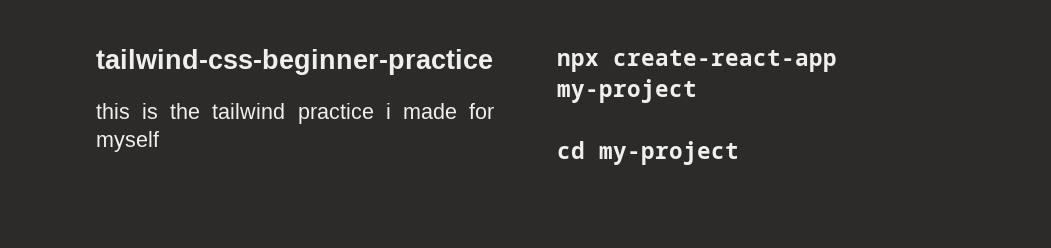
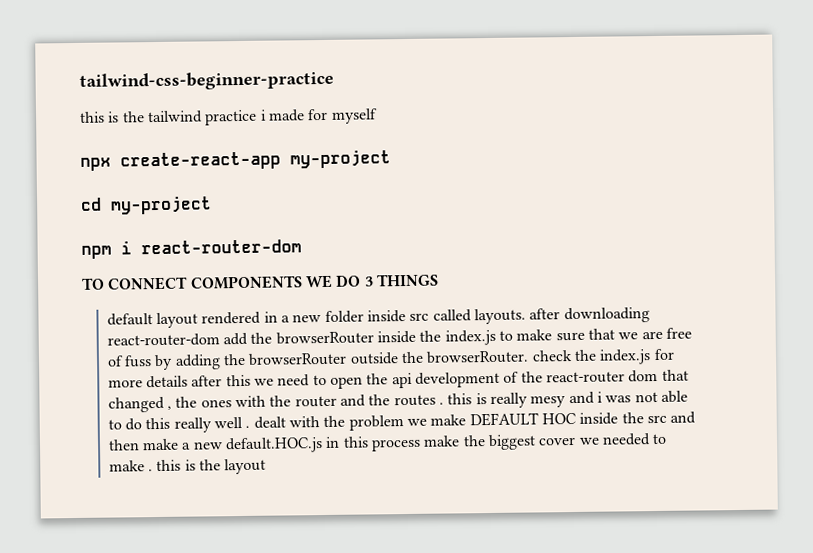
(739, 153) none -> [81,239,302,259] [81,273,439,291] [106,307,650,329] [106,327,692,347] [106,348,675,371] [107,369,689,389] [107,390,688,413] [107,411,697,433] [107,433,668,454] [108,458,267,475] // npm i react-router-dom // TO CONNECT COMPONENTS WE DO 3 THINGS // default layout rendered in a new folder inside src called layouts. after downloading react-router-dom add the browserRouter inside the index.js to make sure that we are free of fuss by adding the browserRouter outside the browserRouter. check the index.js for more details after this we need to open the api development of the react-router dom that changed , the ones with the router and the routes . this is really mesy and i was not able to do this really well . dealt with the problem we make DEFAULT HOC inside the src and then make a new default.HOC.js in this process make the biggest cover we needed to make . this is the layout

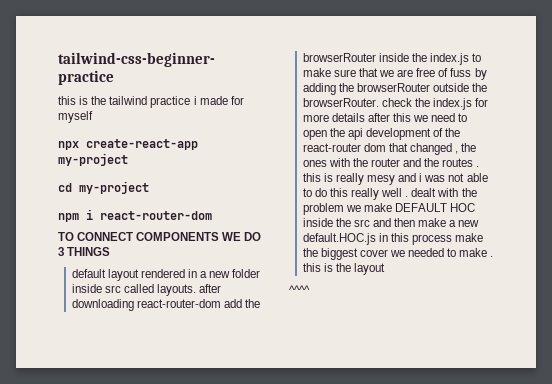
(267, 466) none -> [289,285,310,294] // ^^^^

